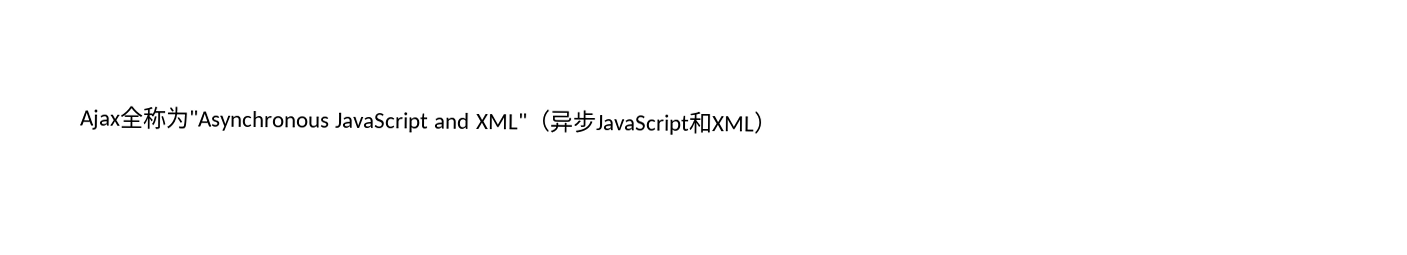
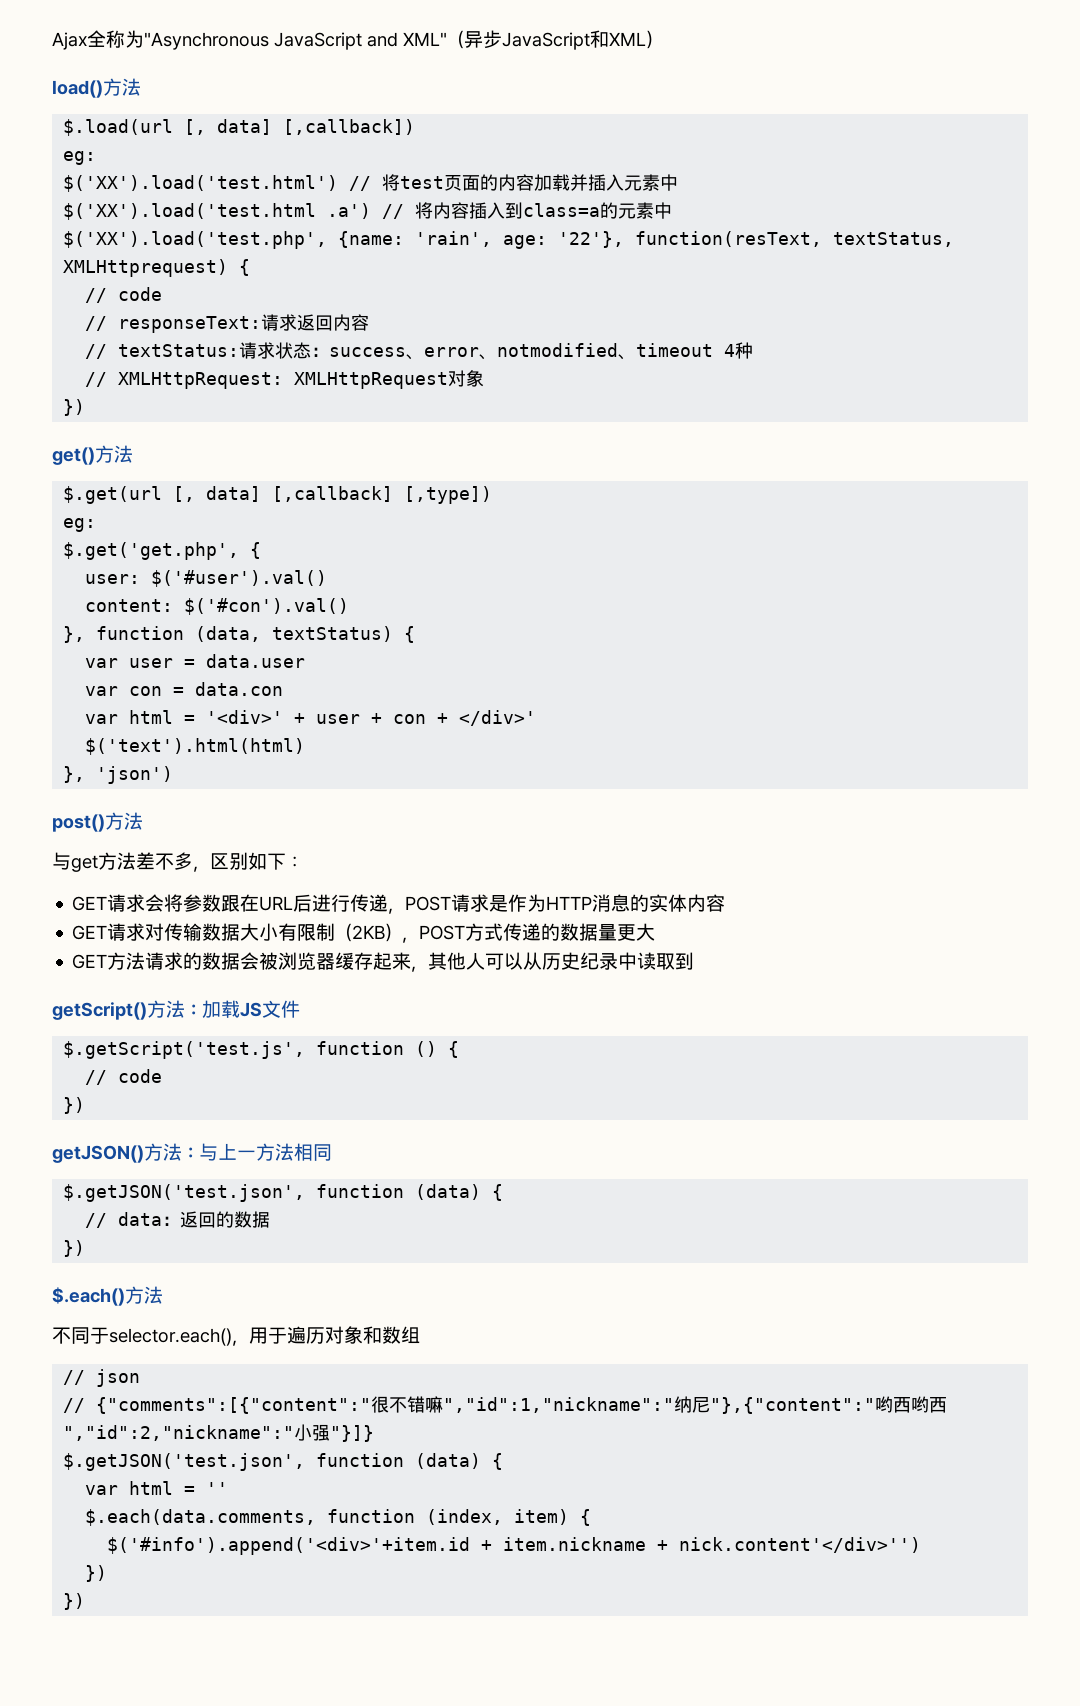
(778, 122) none -> [52,78,141,98] [63,119,416,136] [63,151,97,165] [63,174,679,192] [63,202,673,220] [63,231,955,249] [63,259,251,277] [85,287,163,303] [85,314,370,333] [85,342,754,360] [85,370,485,389] [63,399,86,416] [52,445,133,465] [63,486,493,504] [63,518,97,532] [63,542,262,560] [85,570,328,587] [85,598,350,615] [63,626,416,643] [85,654,306,668] [85,682,284,696] [85,710,537,726] [85,738,306,755] [63,766,174,784] [52,812,143,832] [52,852,303,872] [72,894,726,914] [72,923,656,943] [72,952,695,972] [52,1000,300,1020] [63,1041,460,1059] [85,1069,163,1085] [63,1097,86,1114] [52,1143,332,1163] [63,1184,504,1202] [85,1211,271,1228] [63,1240,86,1257] [52,1286,163,1306] [52,1326,420,1346] [63,1369,141,1387] [63,1396,948,1414] [63,1424,375,1442] [63,1453,504,1471] [85,1481,229,1495] [85,1509,592,1526] [107,1537,922,1555] [85,1565,108,1582] [63,1593,86,1610] // load()方法 // $.load(url [, data] [,callback]) // eg: // $('XX').load('test.html') // 将test页面的内容加载并插入元素中 // $('XX').load('test.html .a') // 将内容插入到class=a的元素中 // $('XX').load('test.php', {name: 'rain', age: '22'}, function(resText, textStatus, XMLHttprequest) { // // code // // responseText:请求返回内容 // // textStatus:请求状态：success、error、notmodified、timeout 4种 // // XMLHttpRequest: XMLHttpRequest对象 // }) // get()方法 // $.get(url [, data] [,callback] [,type]) // eg: // $.get('get.php', { // user: $('#user').val() // content: $('#con').val() // }, function (data, textStatus) { // var user = data.user // var con = data.con // var html = '<div>' + user + con + </div>' // $('text').html(html) // }, 'json') // post()方法 // 与get方法差不多，区别如下： // GET请求会将参数跟在URL后进行传递，POST请求是作为HTTP消息的实体内容 // GET请求对传输数据大小有限制（2KB），POST方式传递的数据量更大 // GET方法请求的数据会被浏览器缓存起来，其他人可以从历史纪录中读取到 // getScript()方法：加载JS文件 // $.getScript('test.js', function () { // // code // }) // getJSON()方法：与上一方法相同 // $.getJSON('test.json', function (data) { // // data：返回的数据 // }) // $.each()方法 // 不同于selector.each()，用于遍历对象和数组 // // json // // {"comments":[{"content":"很不错嘛","id":1,"nickname":"纳尼"},{"content":"哟西哟西","id":2,"nickname":"小强"}]} // $.getJSON('test.json', function (data) { // var html = '' // $.each(data.comments, function (index, item) { // $('#info').append('<div>'+item.id + item.nickname + nick.content'</div>'') // }) // })

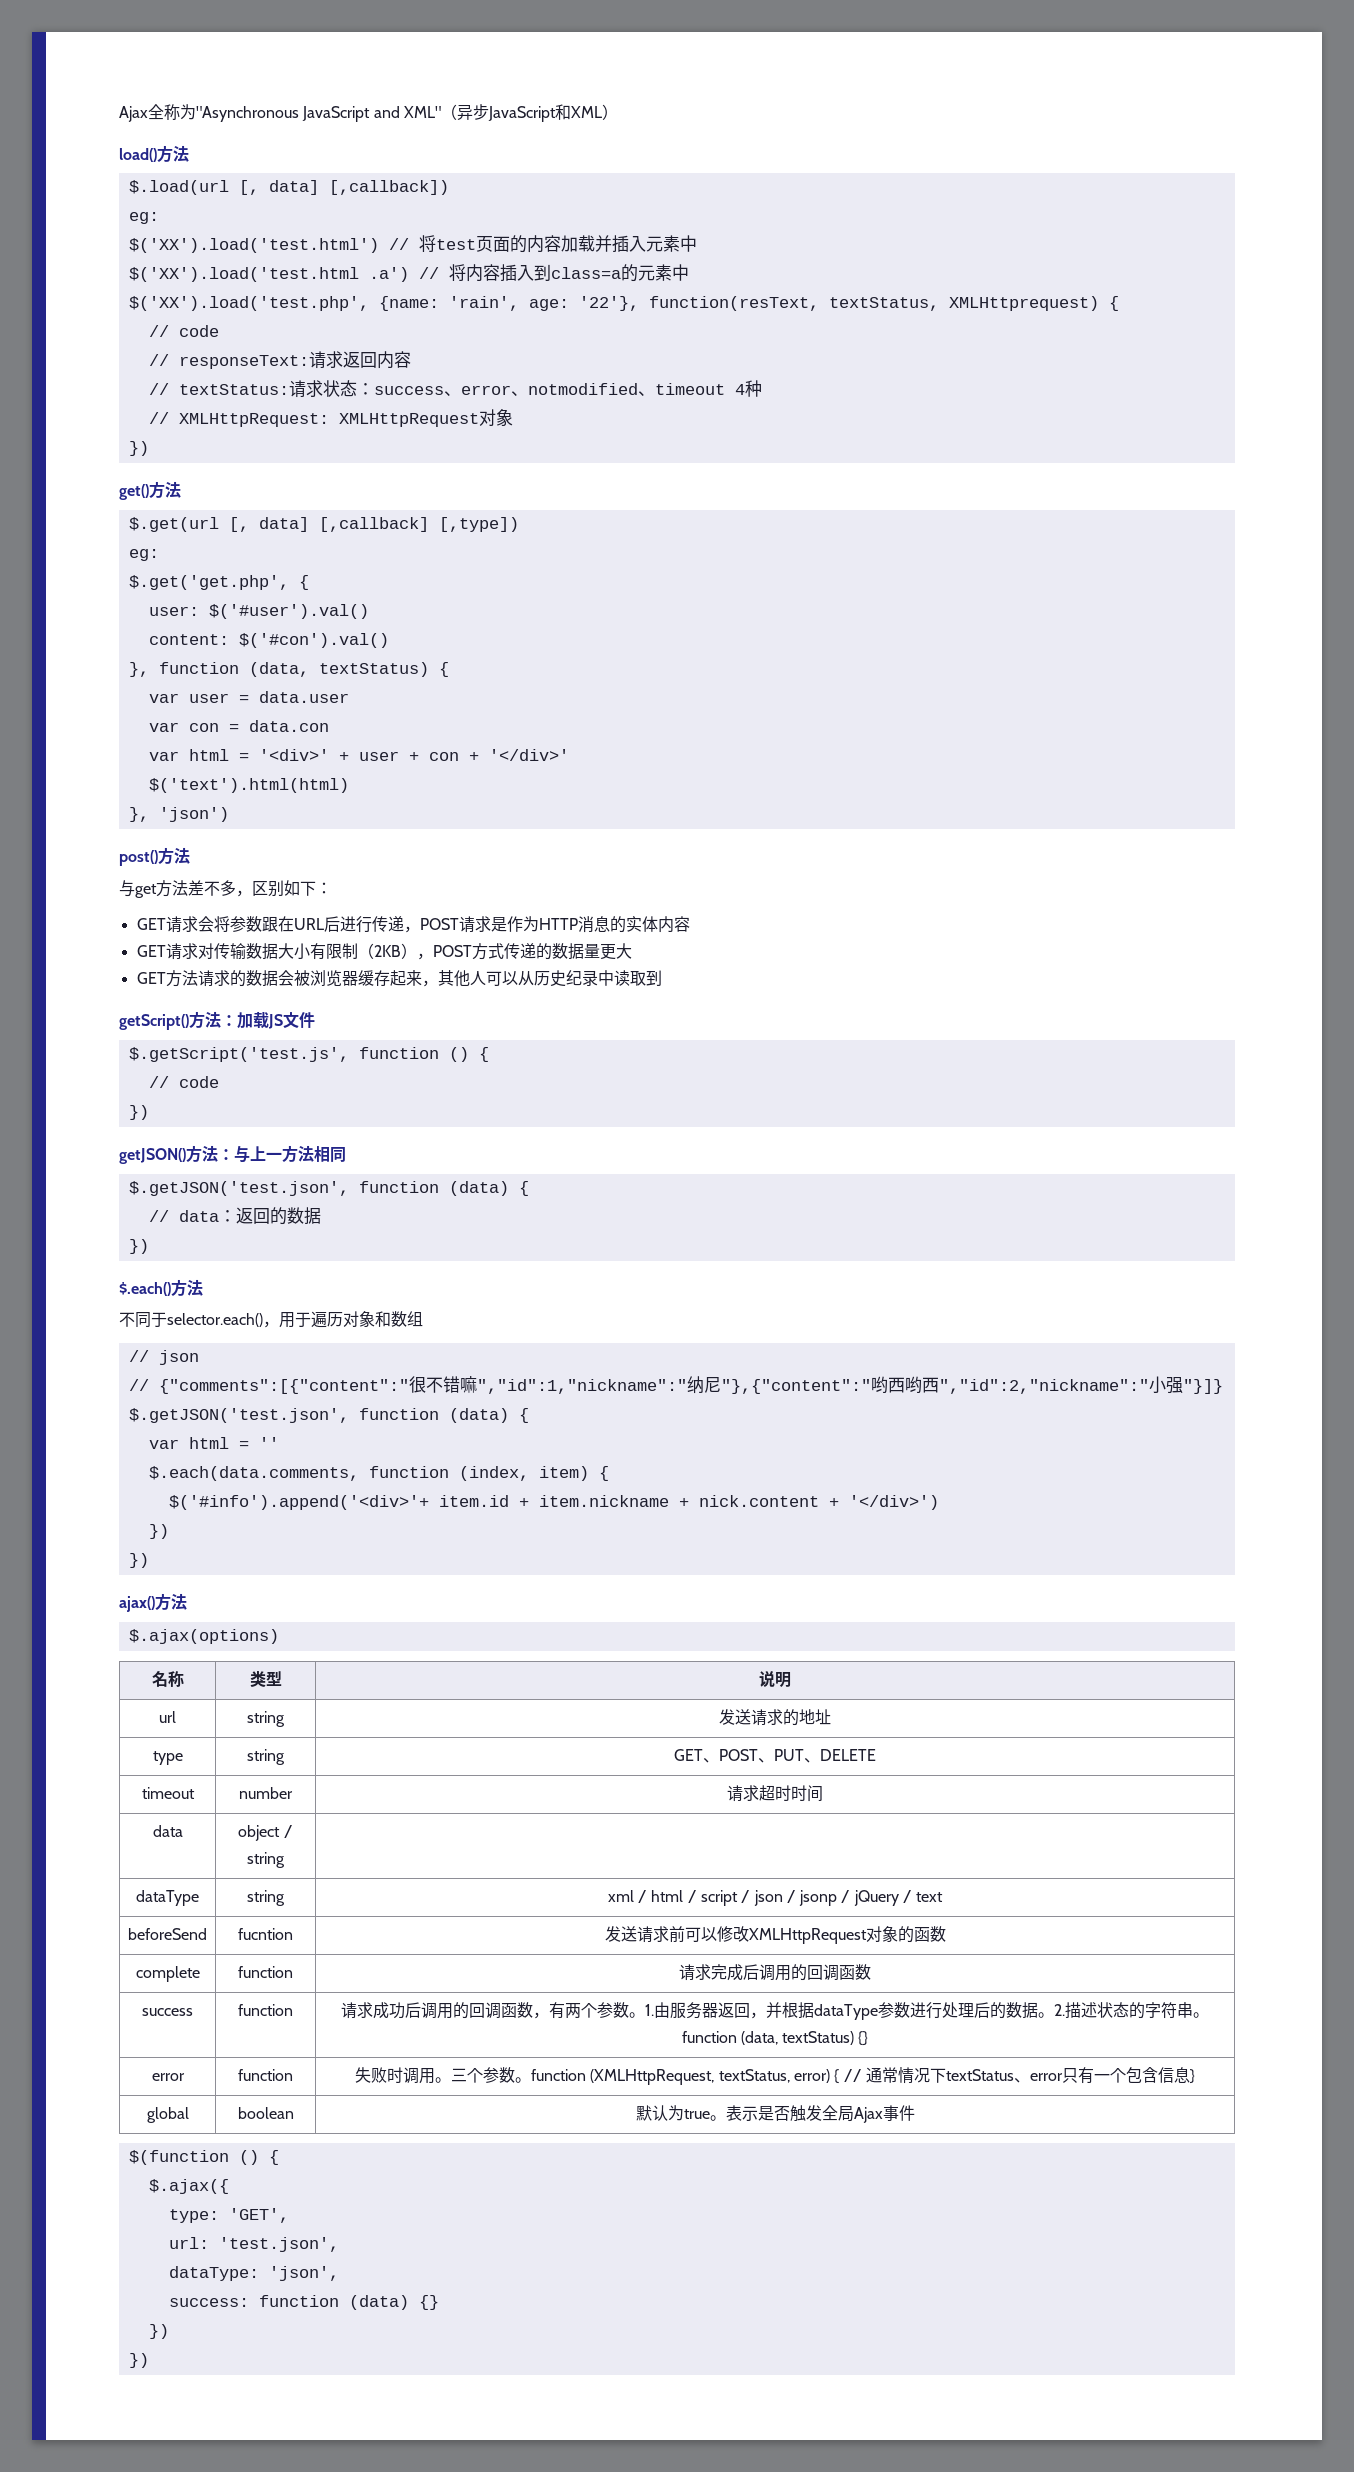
[459,710,537,726] </div>' -> [488,749,569,761] '</div>'
[107,1537,471,1555] $('#info').append('<div>'+item.id -> [168,1495,509,1510] $('#info').append('<div>'+ item.id
[679,1537,922,1553] [85,1565,108,1582] [63,1593,86,1610] nick.content'</div>'') // }) // }) -> [698,1495,939,1510] [148,1524,169,1539] [128,1553,149,1568] [119,1593,187,1612] [128,1629,279,1644] [151,1671,184,1687] [249,1671,282,1687] [759,1671,791,1688] [159,1711,176,1723] [247,1711,285,1727] [719,1709,831,1726] [152,1751,183,1765] [247,1749,285,1765] [674,1749,876,1763] [141,1787,195,1799] [239,1787,293,1799] [727,1785,823,1802] [152,1825,183,1837] [238,1825,293,1841] [247,1852,285,1868] [135,1890,200,1906] [247,1890,285,1906] [607,1890,944,1906] [128,1928,207,1940] [238,1928,293,1940] [604,1926,946,1944] [135,1966,200,1982] [238,1966,293,1978] [679,1964,871,1981] [142,2008,193,2016] [238,2004,293,2016] [341,2002,1209,2020] [681,2031,869,2046] [151,2073,185,2081] [238,2069,293,2081] [355,2067,1195,2085] [146,2107,189,2123] [237,2107,294,2119] [635,2105,915,2123] [128,2150,279,2165] [148,2179,229,2194] [168,2208,289,2223] [168,2237,339,2252] [168,2266,339,2281] [168,2295,439,2310] [148,2324,169,2339] [128,2353,149,2368] nick.content + '</div>') // }) // }) // ajax()方法 // $.ajax(options) // 名称 | 类型 | 说明 // url | string | 发送请求的地址 // type | string | GET、POST、PUT、DELETE // timeout | number | 请求超时时间 // data | object / string | // dataType | string | xml / html / script / json / jsonp / jQuery / text // beforeSend | fucntion | 发送请求前可以修改XMLHttpRequest对象的函数 // complete | function | 请求完成后调用的回调函数 // success | function | 请求成功后调用的回调函数，有两个参数。1.由服务器返回，并根据dataType参数进行处理后的数据。2.描述状态的字符串。function (data, textStatus) {} // error | function | 失败时调用。三个参数。function (XMLHttpRequest, textStatus, error) { // 通常情况下textStatus、error只有一个包含信息} // global | boolean | 默认为true。表示是否触发全局Ajax事件 // $(function () { // $.ajax({ // type: 'GET', // url: 'test.json', // dataType: 'json', // success: function (data) {} // }) // })

